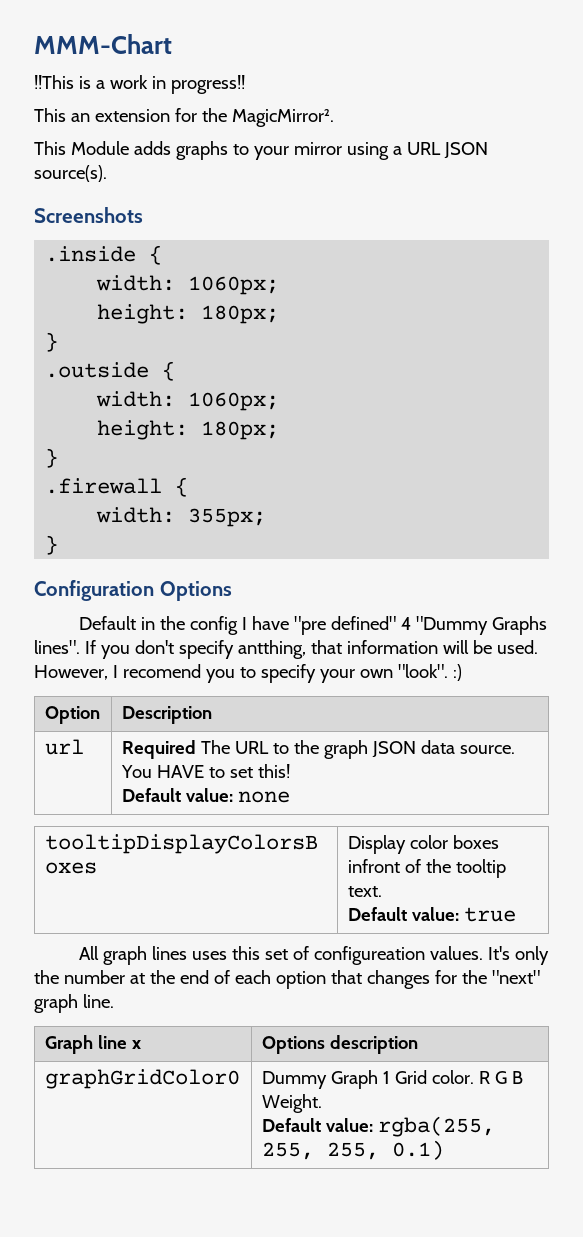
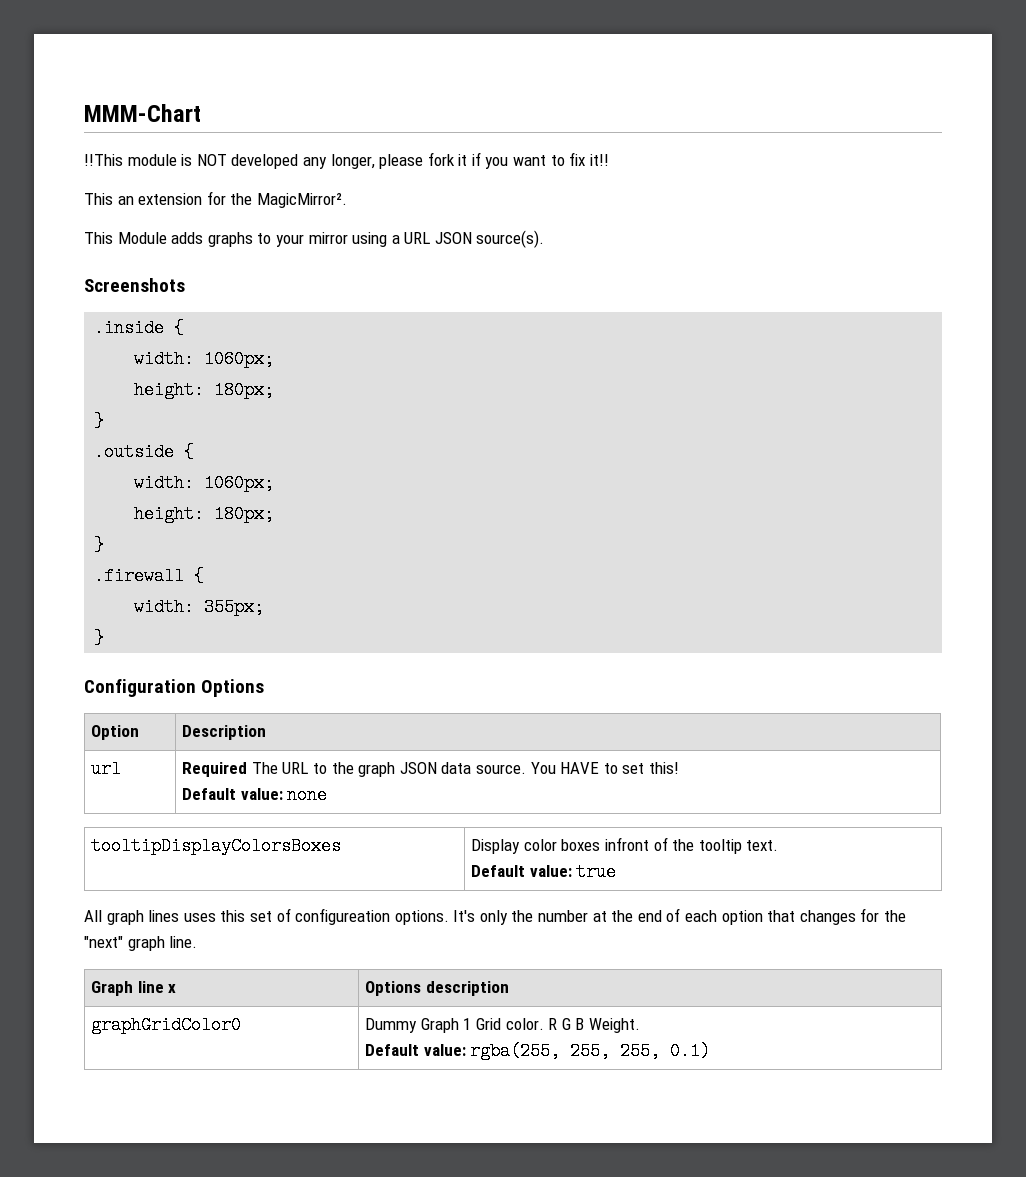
[78,75,245,94] is a work in progress!! -> [127,152,609,169] module is NOT developed any longer, please fork it if you want to fix it!!
[79,616,547,635] [34,640,538,659] [34,664,462,683] // Default in the config I have "pre defined" 4 "Dummy Graphs lines". If you don't specify antthing, that information will be used. However, I recomend you to specify your own "look". :) -> (265, 688) none
[429,946,483,960] values. -> [394,910,449,925] options.

